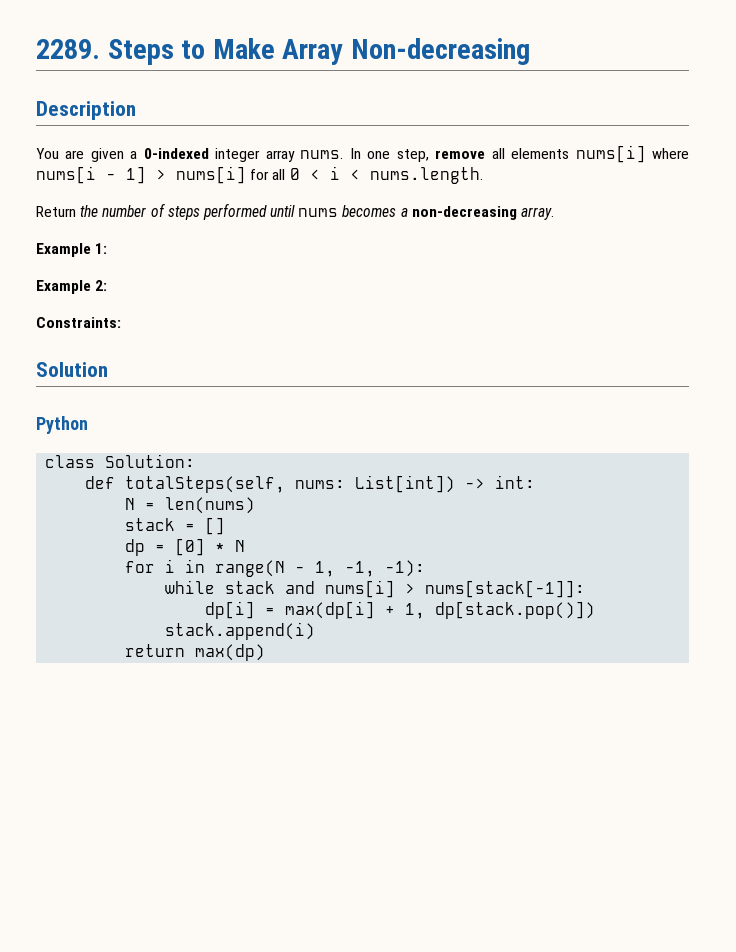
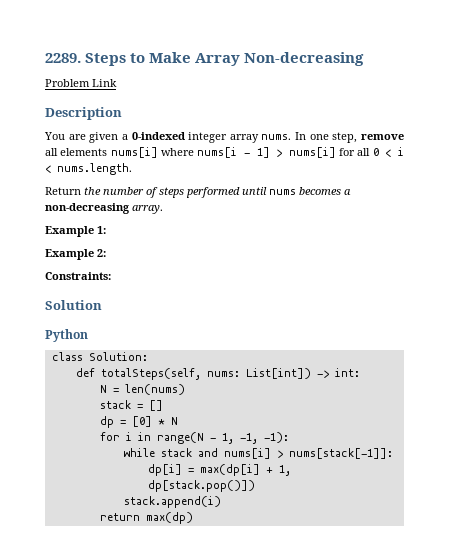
(530, 51) none -> [45,79,117,87] // Problem Link

